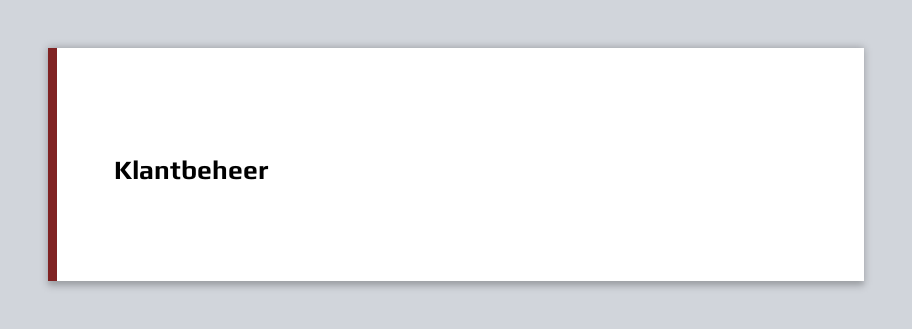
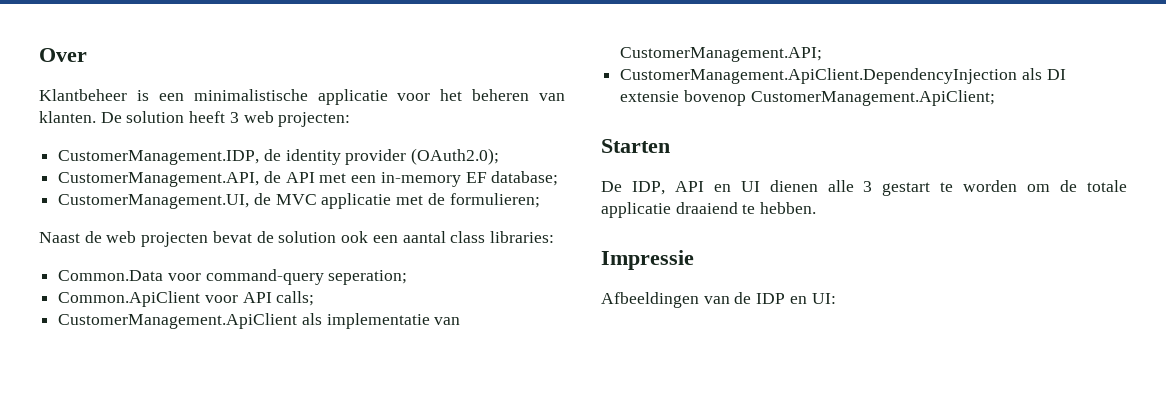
[114,160,269,180] Klantbeheer -> [39,48,87,62] [39,89,565,105] [39,111,351,127] [58,148,500,165] [58,171,559,187] [58,193,540,209] [39,231,554,247] [58,269,408,285] [58,291,315,307] [58,313,461,329] [620,47,823,62] [620,68,1066,84] [620,90,995,106] [601,139,670,153] [601,180,1127,196] [601,202,817,218] [601,250,694,270] [601,292,836,308] Over // Klantbeheer is een minimalistische applicatie voor het beheren van klanten. De solution heeft 3 web projecten: // CustomerManagement.IDP, de identity provider (OAuth2.0); // CustomerManagement.API, de API met een in-memory EF database; // CustomerManagement.UI, de MVC applicatie met de formulieren; // Naast de web projecten bevat de solution ook een aantal class libraries: // Common.Data voor command-query seperation; // Common.ApiClient voor API calls; // CustomerManagement.ApiClient als implementatie van CustomerManagement.API; // CustomerManagement.ApiClient.DependencyInjection als DI extensie bovenop CustomerManagement.ApiClient; // Starten // De IDP, API en UI dienen alle 3 gestart te worden om de totale applicatie draaiend te hebben. // Impressie // Afbeeldingen van de IDP en UI:

